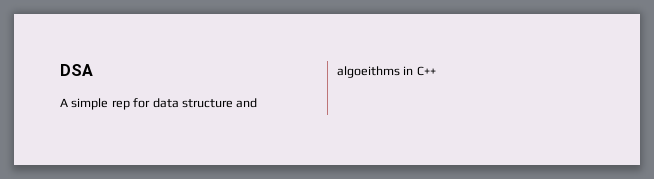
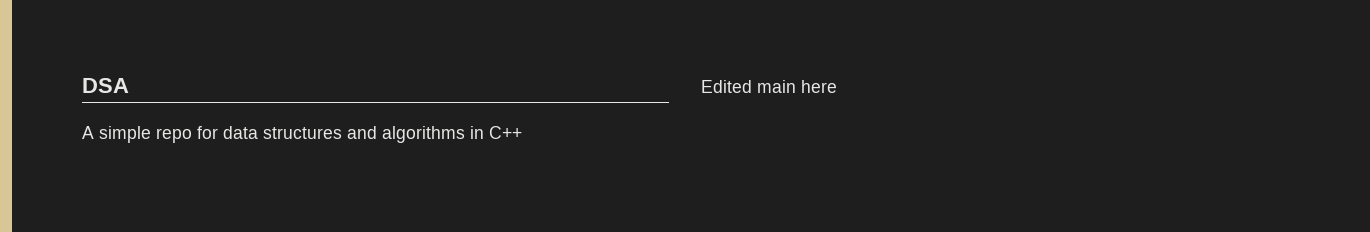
[111,100,130,110] rep -> [156,128,192,143] repo
[181,98,258,108] [337,66,400,78] structure and algoeithms -> [263,126,465,143] structures and algorithms
(436, 71) none -> [701,80,837,93] // Edited main here

